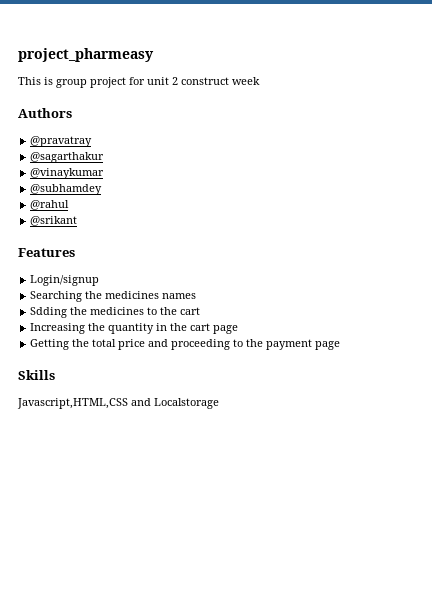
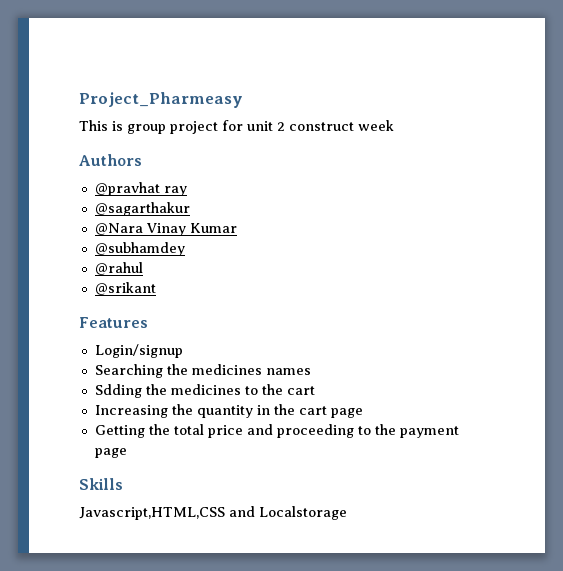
[18,48,154,62] project_pharmeasy -> [79,92,243,108] Project_Pharmeasy
[30,136,93,147] @pravatray -> [94,182,187,196] @pravhat ray
[30,168,105,179] @vinaykumar -> [94,223,237,236] @Nara Vinay Kumar

